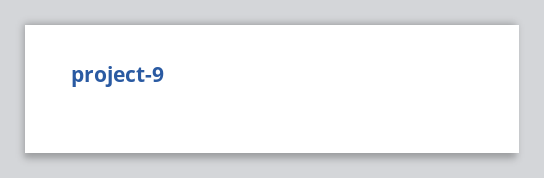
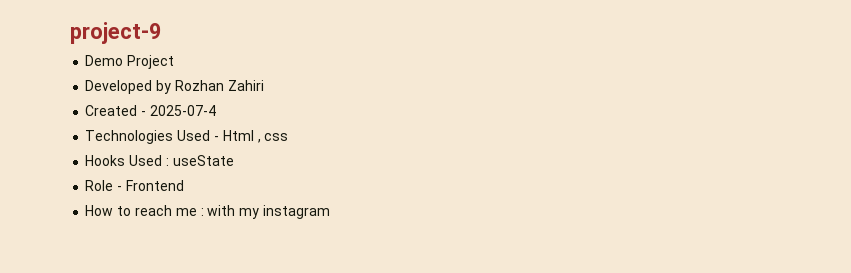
(164, 76) none -> [85,55,175,69] [85,80,264,94] [85,105,216,116] [85,130,289,144] [85,155,234,166] [85,180,184,191] [85,205,330,219] // Demo Project // Developed by Rozhan Zahiri // Created - 2025-07-4 // Technologies Used - Html , css // Hooks Used : useState // Role - Frontend // How to reach me : with my instagram

